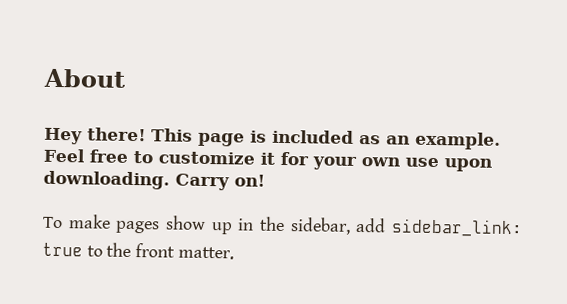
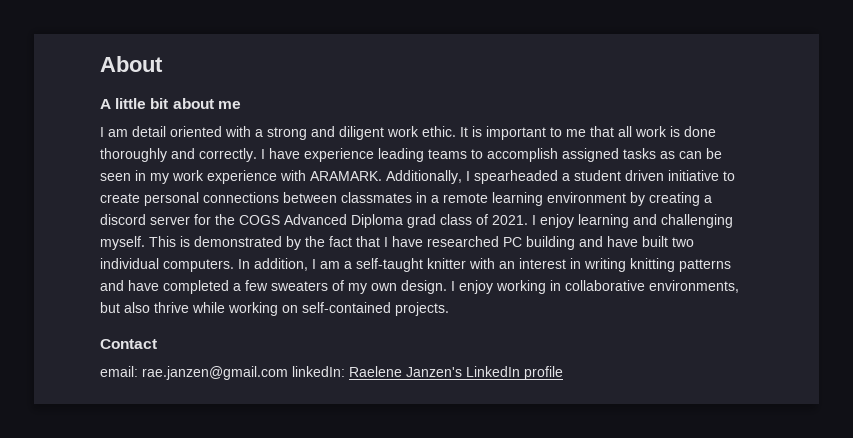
[44,127,501,150] [43,148,492,172] [43,170,265,191] [42,214,523,238] [42,242,234,260] Hey there! This page is included as an example. Feel free to customize it for your own use upon downloading. Carry on! // To make pages show up in the sidebar, add sidebar_link: true to the front matter. -> [100,98,241,109] [100,126,716,140] [100,148,722,162] [100,170,735,184] [100,192,712,206] [100,214,733,228] [100,236,694,250] [100,258,731,272] [100,280,739,294] [100,302,449,316] [100,339,157,349] [100,366,563,380] A little bit about me // I am detail oriented with a strong and diligent work ethic. It is important to me that all work is done thoroughly and correctly. I have experience leading teams to accomplish assigned tasks as can be seen in my work experience with ARAMARK. Additionally, I spearheaded a student driven initiative to create personal connections between classmates in a remote learning environment by creating a discord server for the COGS Advanced Diploma grad class of 2021. I enjoy learning and challenging myself. This is demonstrated by the fact that I have researched PC building and have built two individual computers. In addition, I am a self-taught knitter with an interest in writing knitting patterns and have completed a few sweaters of my own design. I enjoy working in collaborative environments, but also thrive while working on self-contained projects. // Contact // email: rae.janzen@gmail.com linkedIn: Raelene Janzen's LinkedIn profile

